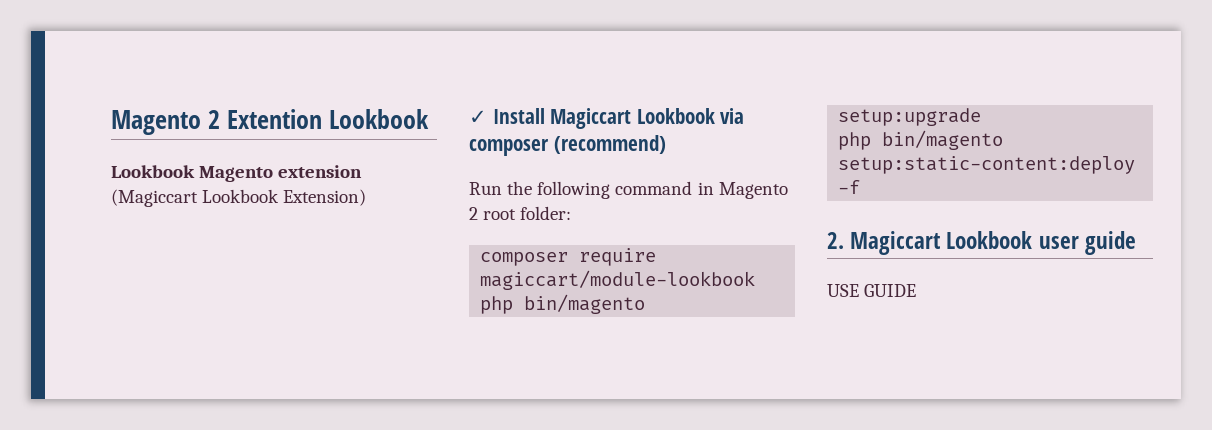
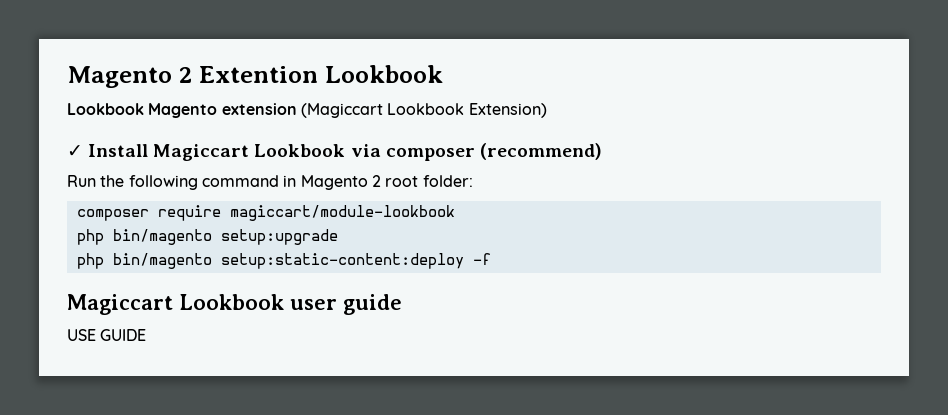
[827,232,844,249] 2. -> (491, 259) none

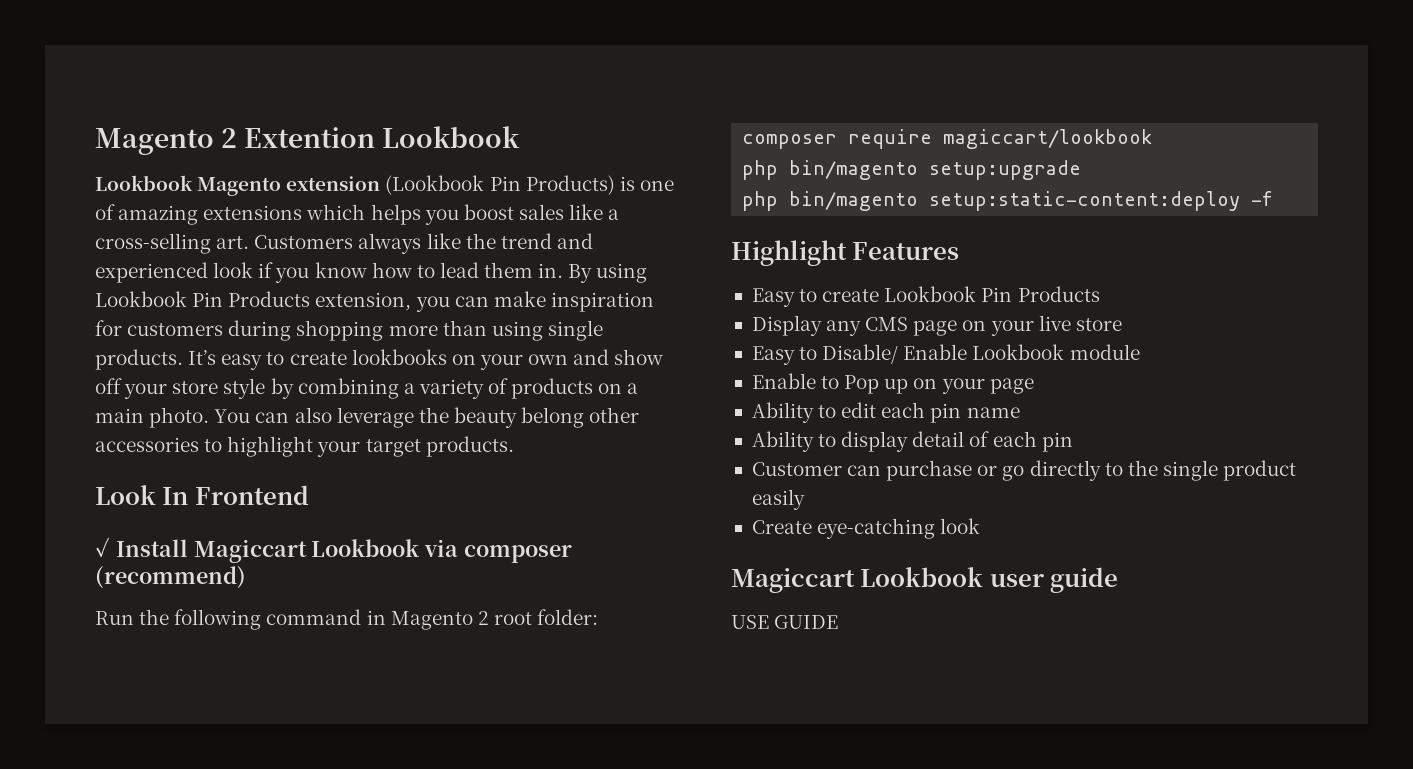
[300,103,547,118] (Magiccart Lookbook Extension) -> [385,175,674,195] [95,204,620,225] [95,233,593,254] [95,262,648,283] [95,291,654,312] [95,320,603,341] [95,349,664,370] [95,378,639,399] [95,407,640,428] [95,436,514,457] [95,485,309,505] (Lookbook Pin Products) is one of amazing extensions which helps you boost sales like a cross-selling art. Customers always like the trend and experienced look if you know how to lead them in. By using Lookbook Pin Products extension, you can make inspiration for customers during shopping more than using single products. It’s easy to create lookbooks on your own and show off your store style by combining a variety of products on a main photo. You can also leverage the beauty belong other accessories to highlight your target products. // Look In Frontend
[229,205,455,221] magiccart/module-lookbook -> [943,129,1153,149] magiccart/lookbook
(491, 259) none -> [731,240,960,266] [751,286,1100,307] [751,315,1122,336] [751,344,1140,365] [751,373,1034,394] [751,402,1020,423] [751,431,1073,452] [751,460,1297,481] [751,489,805,510] [751,518,981,539] // Highlight Features // Easy to create Lookbook Pin Products // Display any CMS page on your live store // Easy to Disable/ Enable Lookbook module // Enable to Pop up on your page // Ability to edit each pin name // Ability to display detail of each pin // Customer can purchase or go directly to the single product easily // Create eye-catching look

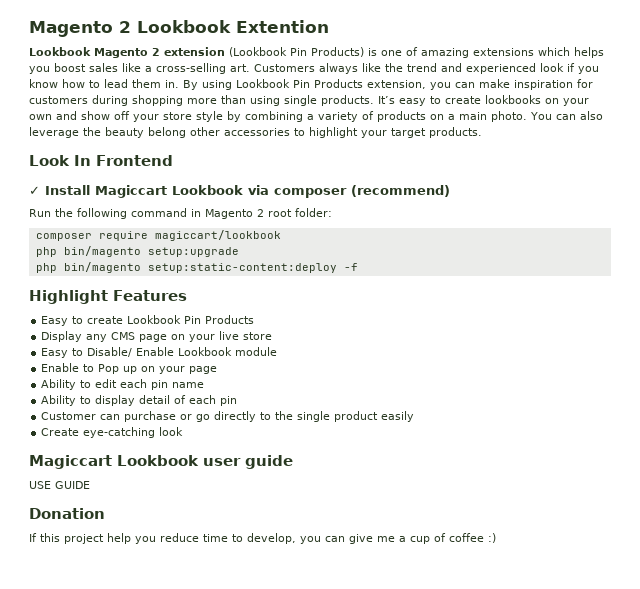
[95,128,238,155] Magento 2 -> [29,20,231,37] Magento 2 Lookbook
[382,126,521,148] Lookbook -> (329, 26) none
(282, 186) none -> [152,48,160,56] 2
(839, 622) none -> [29,508,105,519] [29,533,496,544] // Donation // If this project help you reduce time to develop, you can give me a cup of coffee :)

